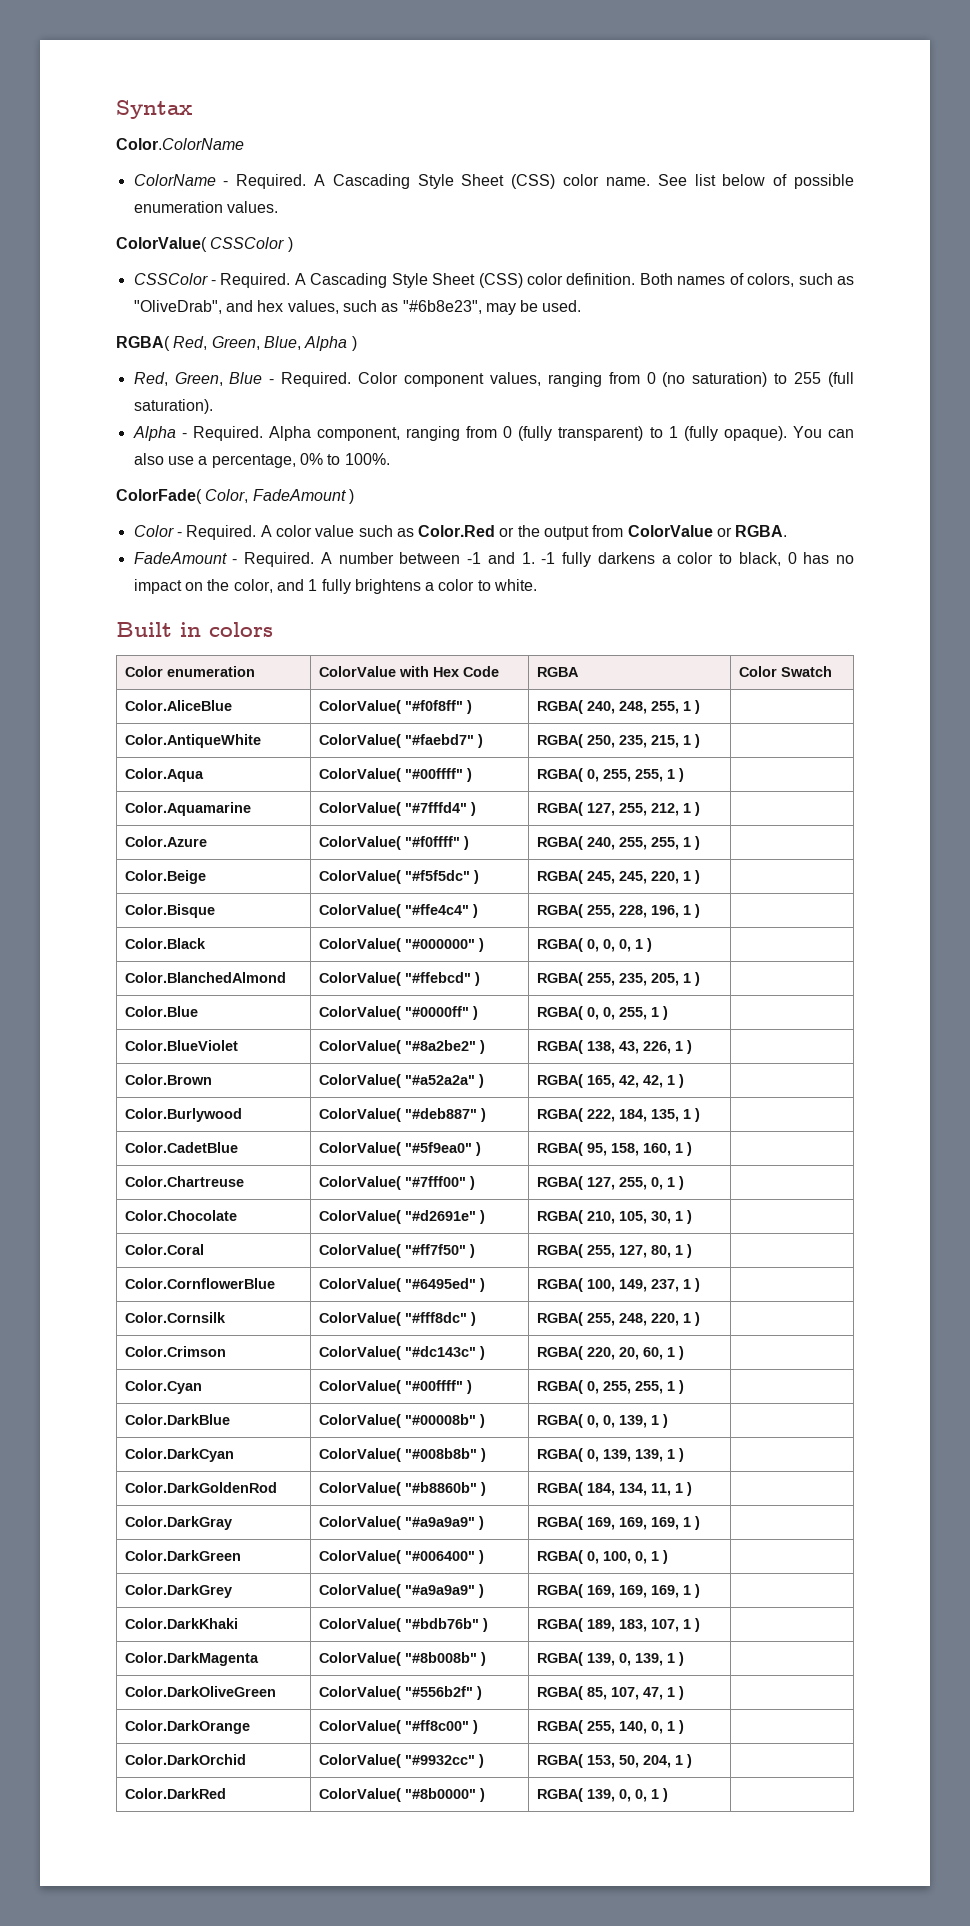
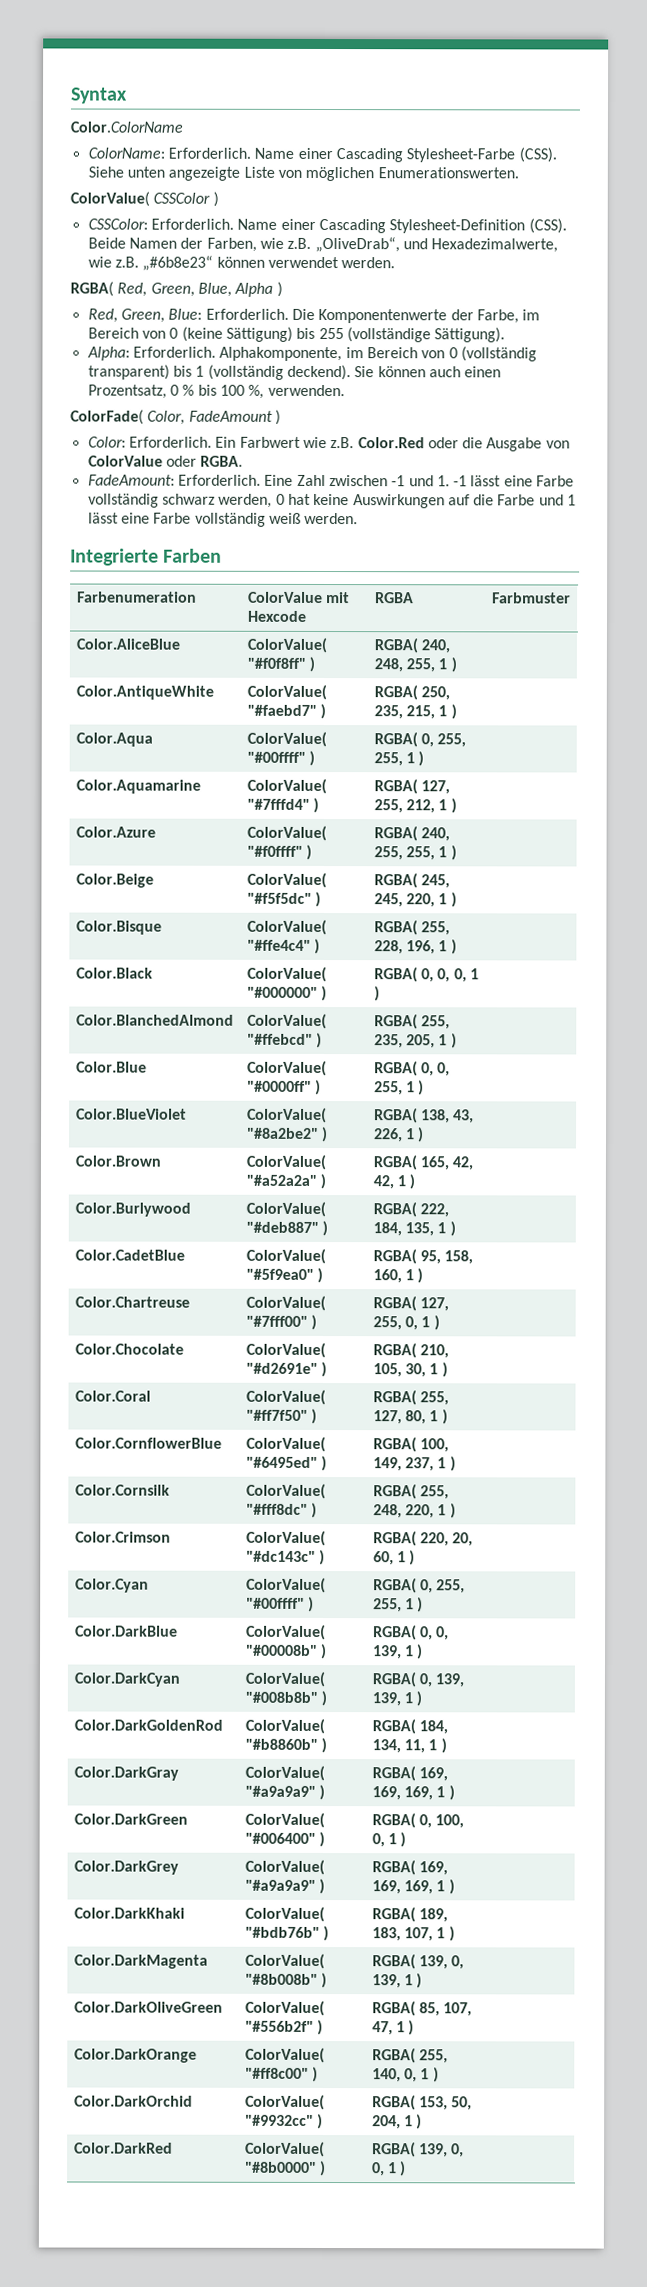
[133,174,854,189] [133,201,278,213] [116,237,293,252] [133,273,854,288] [133,300,582,315] ColorName - Required. A Cascading Style Sheet (CSS) color name. See list below of possible enumeration values. // ColorValue( CSSColor ) // CSSColor - Required. A Cascading Style Sheet (CSS) color definition. Both names of colors, such as "OliveDrab", and hex values, such as "#6b8e23", may be used. -> [87,147,557,163] [87,166,519,182] [70,191,219,207] [87,218,567,234] [87,236,559,253] [87,255,396,271] ColorName: Erforderlich. Name einer Cascading Stylesheet-Farbe (CSS). Siehe unten angezeigte Liste von möglichen Enumerationswerten. // ColorValue( CSSColor ) // CSSColor: Erforderlich. Name einer Cascading Stylesheet-Definition (CSS). Beide Namen der Farben, wie z.B. „OliveDrab“, und Hexadezimalwerte, wie z.B. „#6b8e23“ können verwendet werden.
[229,372,854,387] [133,399,213,414] [132,426,855,441] [133,453,390,468] [116,489,354,504] [133,525,788,540] [133,552,854,567] [133,579,538,594] [116,622,273,637] [124,666,255,677] [318,666,499,677] Blue - Required. Color component values, ranging from 0 (no saturation) to 255 (full saturation). // Alpha - Required. Alpha component, ranging from 0 (fully transparent) to 1 (fully opaque). You can also use a percentage, 0% to 100%. // ColorFade( Color, FadeAmount ) // Color - Required. A color value such as Color.Red or the output from ColorValue or RGBA. // FadeAmount - Required. A number between -1 and 1. -1 fully darkens a color to black, 0 has no impact on the color, and 1 fully brightens a color to white. // Built in colors // Color enumeration | ColorValue with Hex Code -> [168,308,541,324] [87,326,506,343] [86,346,537,362] [87,364,502,381] [87,384,345,399] [70,409,281,425] [87,436,570,452] [87,455,244,467] [87,474,575,487] [87,493,577,509] [87,512,359,527] [70,548,223,566] [76,591,197,603] [247,591,350,604] [247,610,307,622] Blue: Erforderlich. Die Komponentenwerte der Farbe, im Bereich von 0 (keine Sättigung) bis 255 (vollständige Sättigung). // Alpha: Erforderlich. Alphakomponente, im Bereich von 0 (vollständig transparent) bis 1 (vollständig deckend). Sie können auch einen Prozentsatz, 0 % bis 100 %, verwenden. // ColorFade( Color, FadeAmount ) // Color: Erforderlich. Ein Farbwert wie z.B. Color.Red oder die Ausgabe von ColorValue oder RGBA. // FadeAmount: Erforderlich. Eine Zahl zwischen -1 und 1. -1 lässt eine Farbe vollständig schwarz werden, 0 hat keine Auswirkungen auf die Farbe und 1 lässt eine Farbe vollständig weiß werden. // Integrierte Farben // Farbenumeration | ColorValue mit Hexcode
[738,666,832,677] Color Swatch -> [491,592,571,604] Farbmuster

